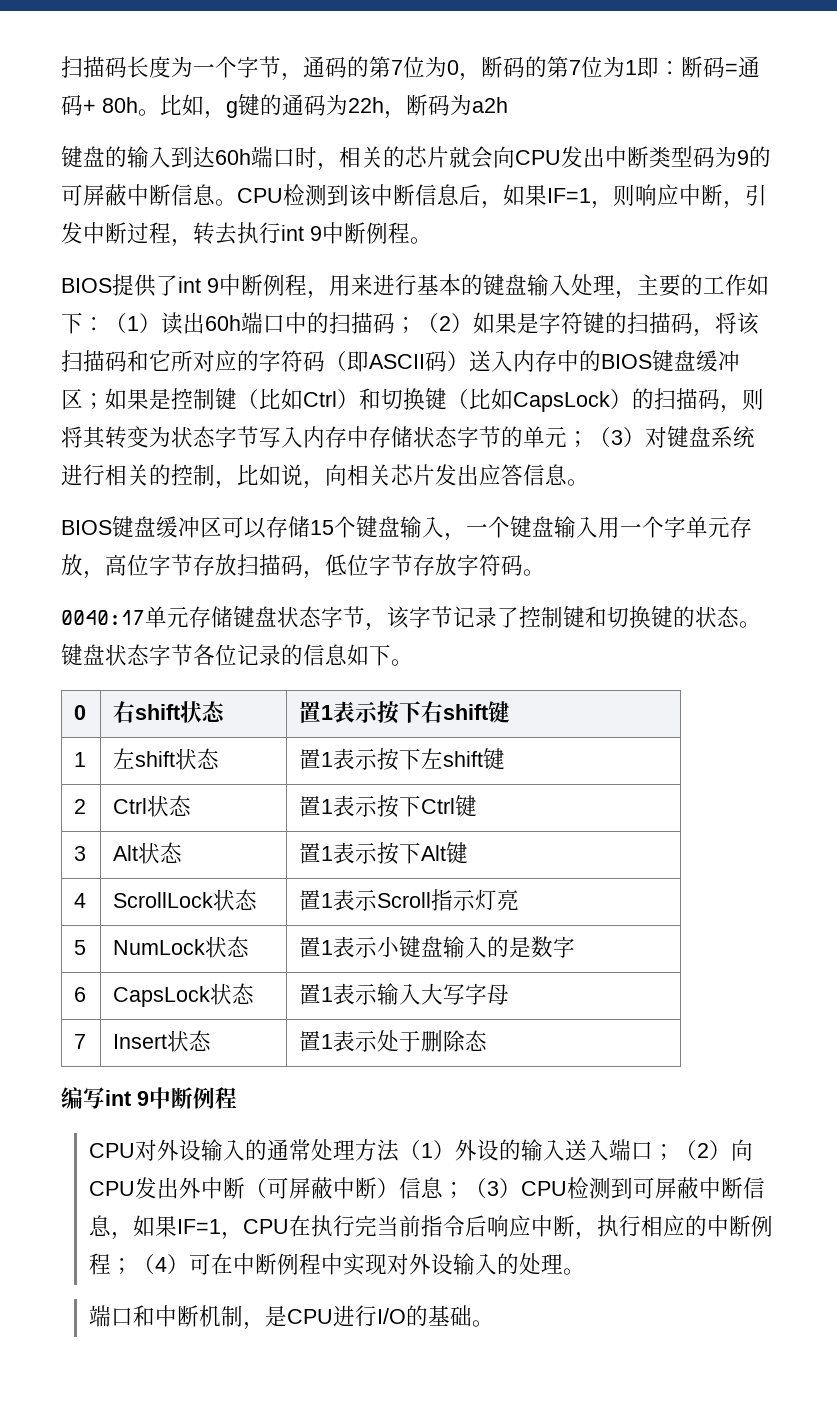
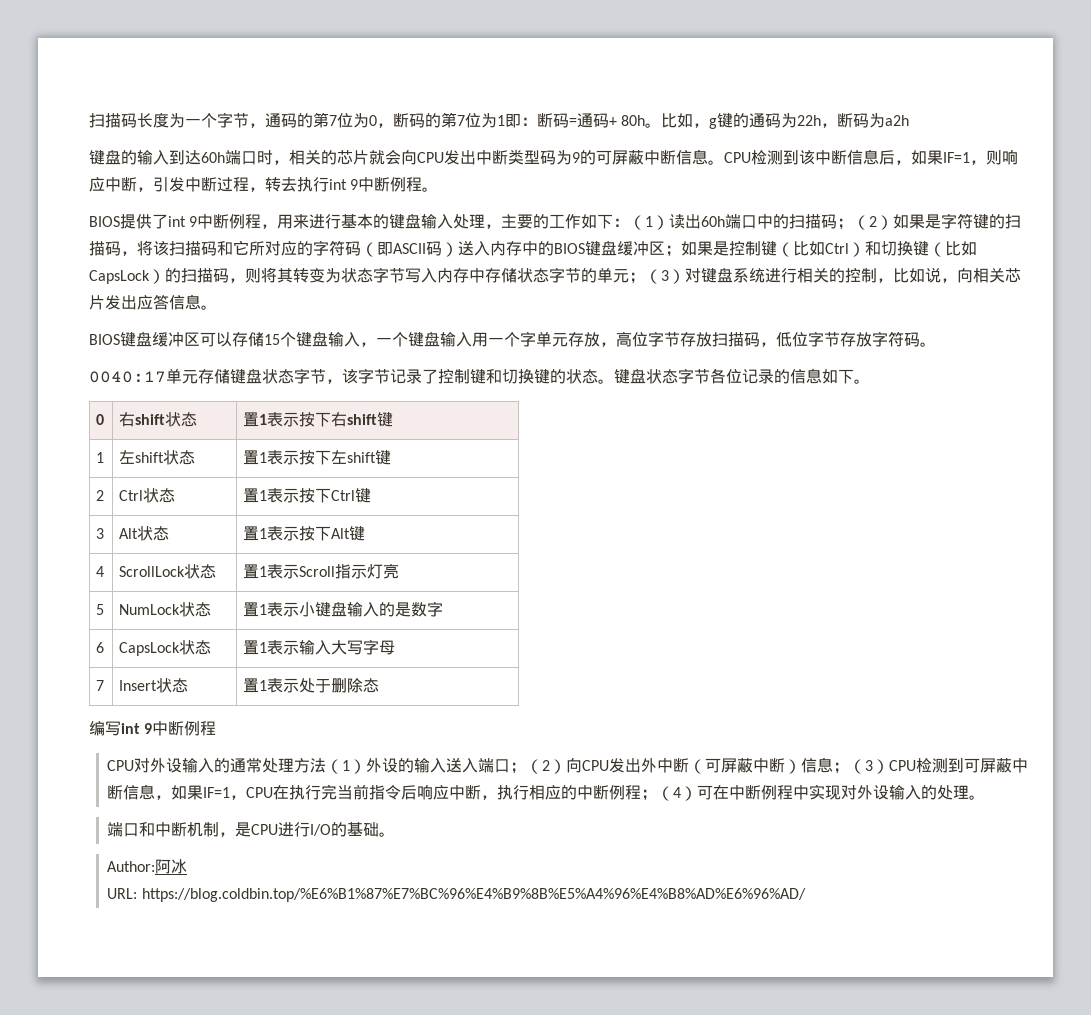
(495, 1323) none -> [107,859,188,874] [107,888,806,902] // Author:阿冰 // URL: https://blog.coldbin.top/%E6%B1%87%E7%BC%96%E4%B9%8B%E5%A4%96%E4%B8%AD%E6%96%AD/

